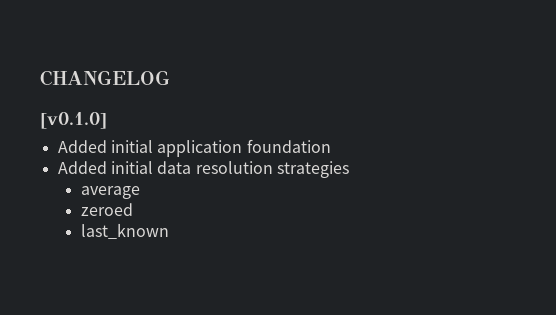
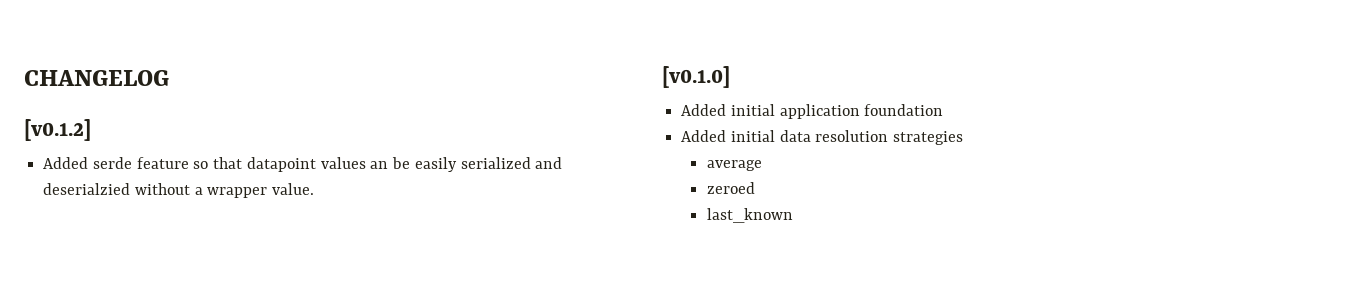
(170, 78) none -> [24,119,91,141] [43,157,563,172] [43,183,315,198] // [v0.1.2] // Added serde feature so that datapoint values an be easily serialized and deserialzied without a wrapper value.

